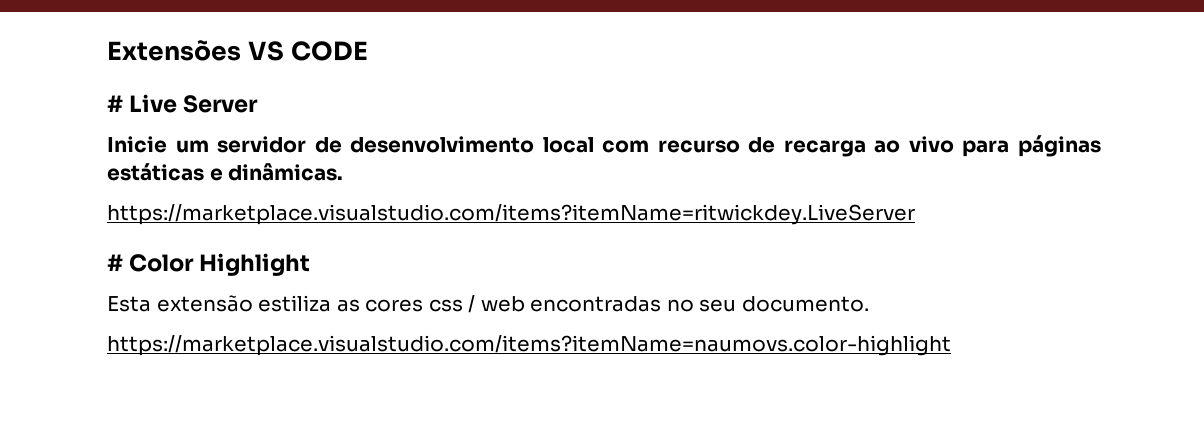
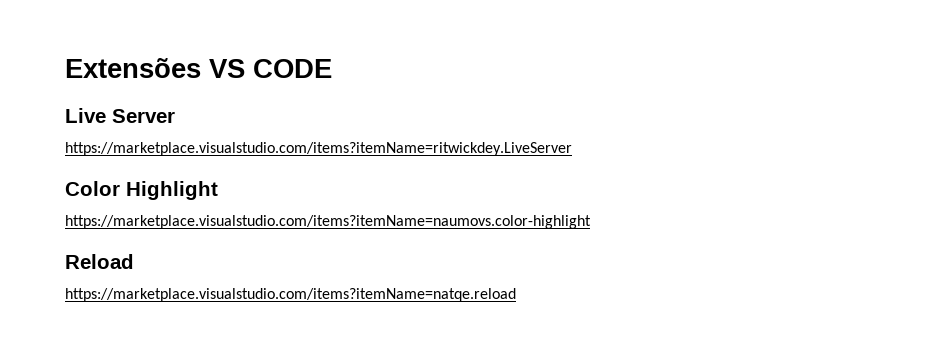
[107,95,123,112] # -> (332, 68) none
[107,135,1101,157] [107,163,344,181] // Inicie um servidor de desenvolvimento local com recurso de recarga ao vivo para páginas estáticas e dinâmicas. -> (175, 116) none
[107,254,123,271] # -> (572, 149) none
[107,295,869,313] [107,335,951,356] Esta extensão estiliza as cores css / web encontradas no seu documento. // https://marketplace.visualstudio.com/items?itemName=naumovs.color-highlight -> [65,215,591,229] [65,254,134,269] [65,288,516,302] https://marketplace.visualstudio.com/items?itemName=naumovs.color-highlight // Reload // https://marketplace.visualstudio.com/items?itemName=natqe.reload

